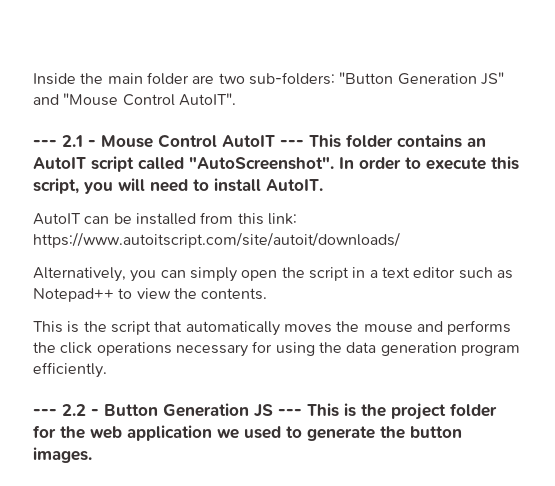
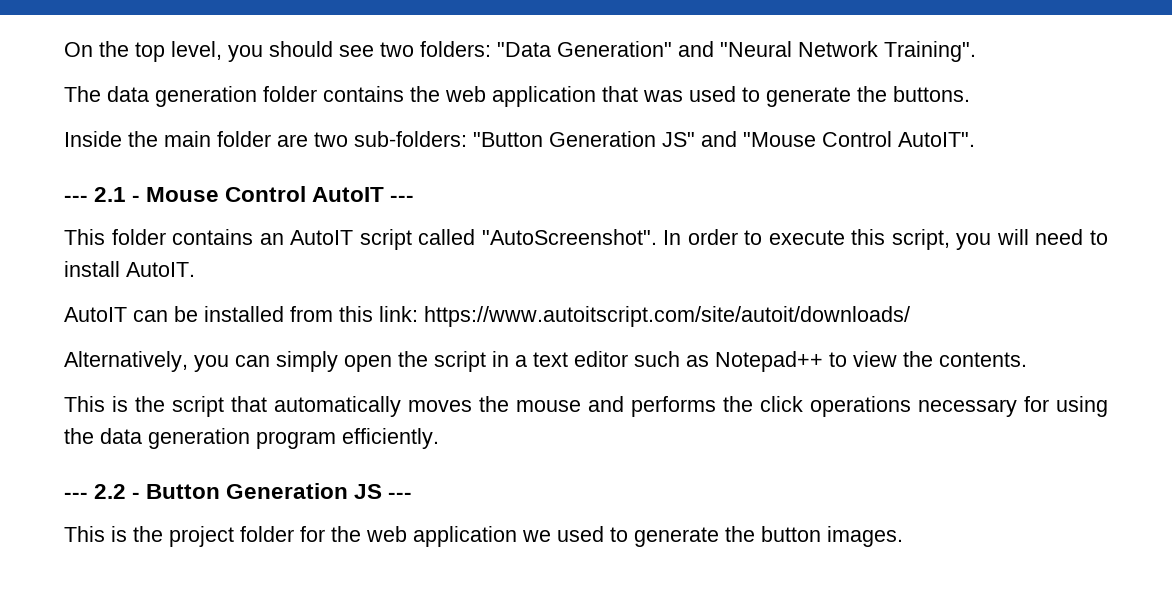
(33, 79) none -> [64,41,976,62] [64,86,970,107] On the top level, you should see two folders: "Data Generation" and "Neural Network Training". // The data generation folder contains the web application that was used to generate the buttons. //
(304, 143) none -> (415, 198) //
(302, 412) none -> (413, 495) //

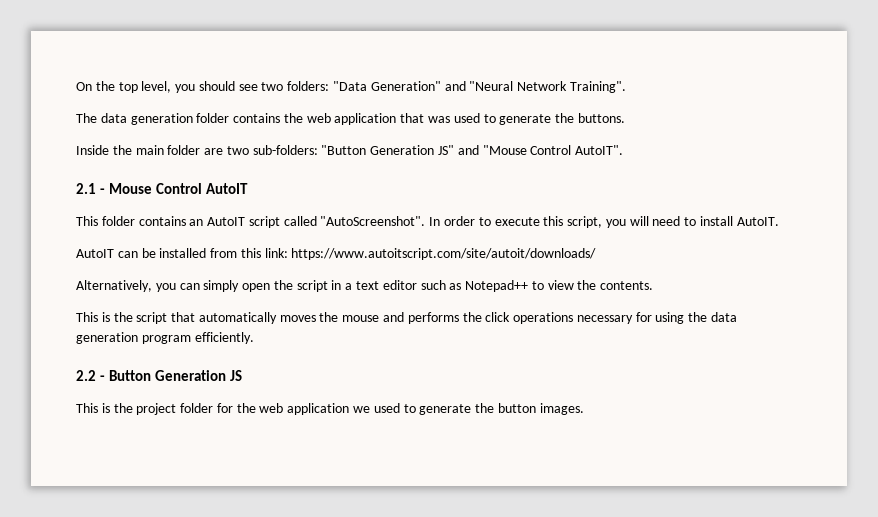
[64,195,88,202] --- -> (624, 150) none
[390,195,415,202] --- -> (248, 188) none
[64,492,88,499] --- -> (254, 338) none
[388,492,413,499] --- -> (242, 375) none

